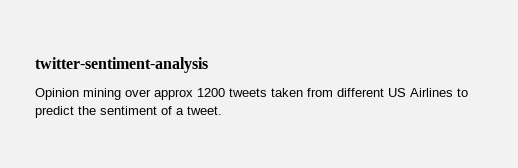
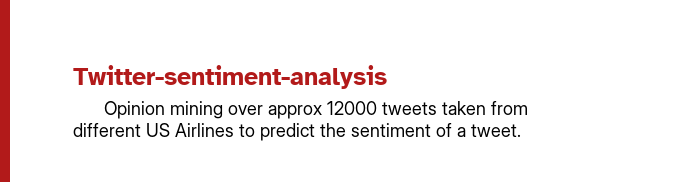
[35,57,208,73] twitter-sentiment-analysis -> [73,65,387,89] Twitter-sentiment-analysis
[197,88,225,97] 1200 -> [327,101,378,115] 12000

